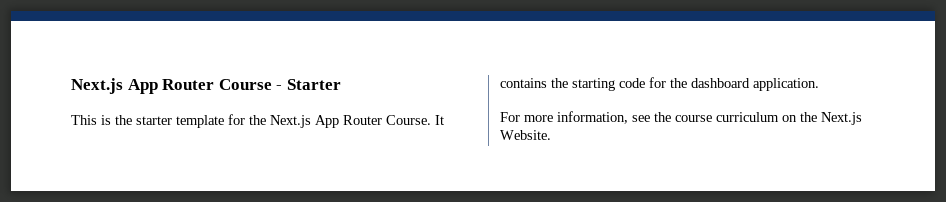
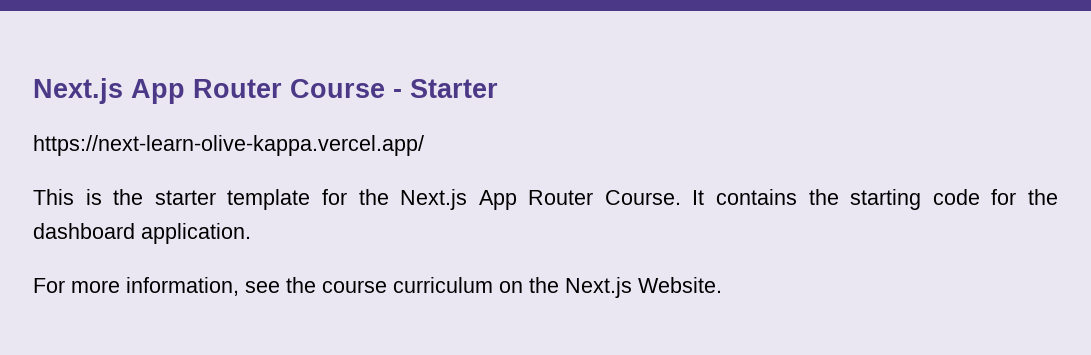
(341, 84) none -> [33,135,424,156] // https://next-learn-olive-kappa.vercel.app/

